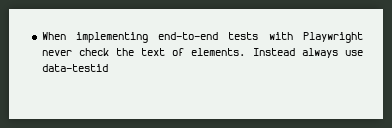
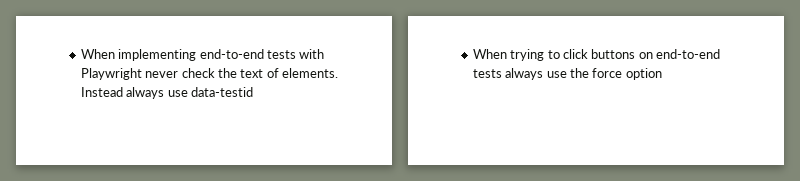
(108, 68) none -> [472,49,720,61] [472,68,662,80] // When trying to click buttons on end-to-end tests always use the force option

